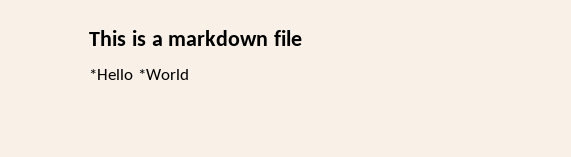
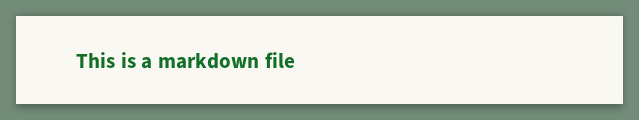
[89,69,189,80] // *Hello *World -> (295, 60) none

